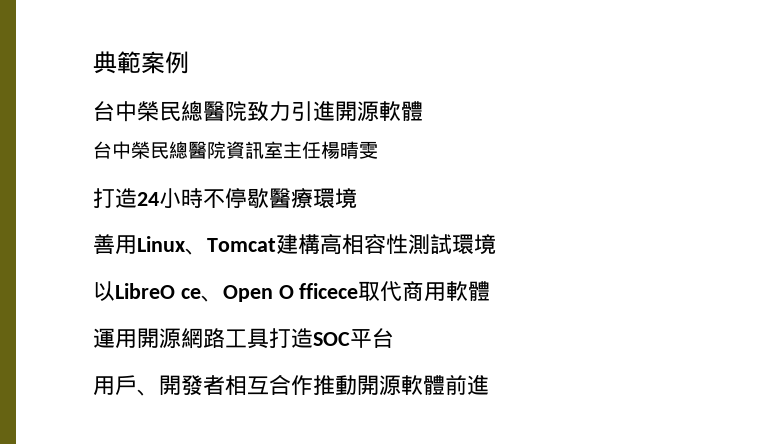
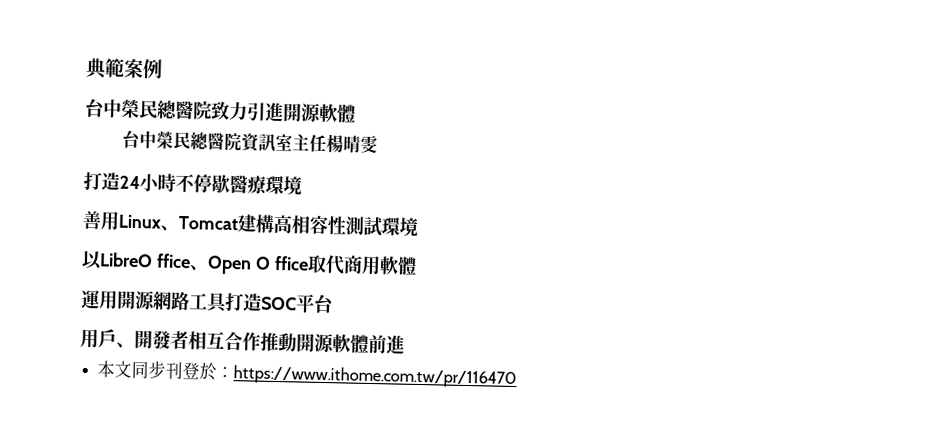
[180,288,201,299] ce -> [155,253,191,269] ffice
[299,283,359,299] fficece -> [273,255,309,271] ffice
(489, 384) none -> [97,360,518,389] // 本文同步刊登於：https://www.ithome.com.tw/pr/116470

